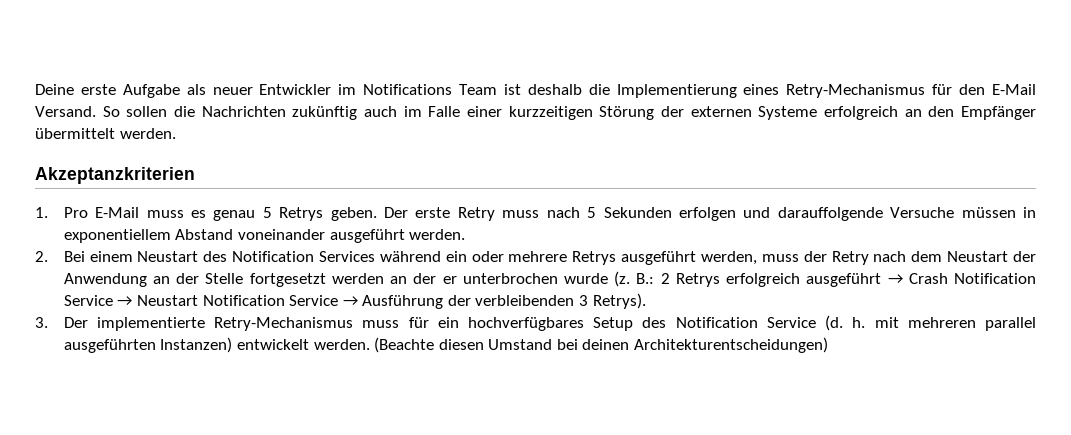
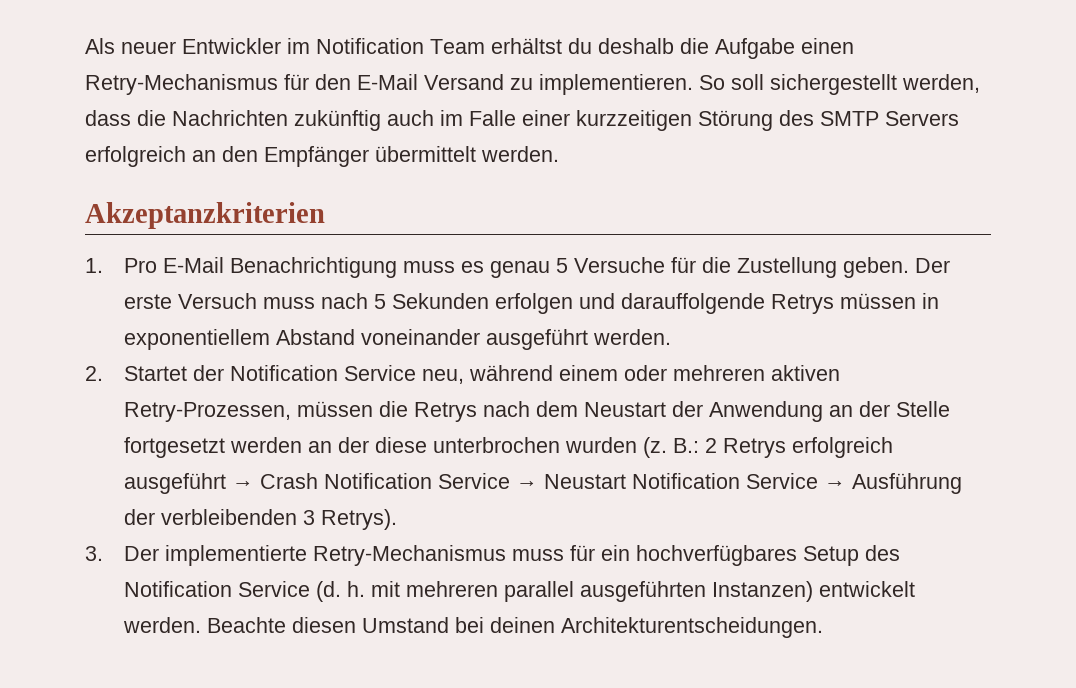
[35,84,1036,98] [35,106,168,117] Deine erste Aufgabe als neuer Entwickler im Notifications Team ist deshalb die Implementierung eines Retry-Mechanismus für den E-Mail Versand. So sollen -> [85,38,854,59] [85,74,980,95] [85,110,131,126] Als neuer Entwickler im Notification Team erhältst du deshalb die Aufgabe einen Retry-Mechanismus für den E-Mail Versand zu implementieren. So soll sichergestellt werden, dass
[661,106,818,120] der externen Systeme -> [779,110,959,126] des SMTP Servers
(140, 212) none -> [229,257,397,278] Benachrichtigung
[279,207,324,221] Retrys -> [573,257,837,278] Versuche für die Zustellung
[457,207,495,221] Retry -> [177,293,257,309] Versuch
[890,207,955,218] Versuche -> [770,294,834,314] Retrys
[63,251,869,265] Bei einem Neustart des Notification Services während ein oder mehrere Retrys ausgeführt werden, muss der Retry -> [123,365,840,384] [123,401,477,422] Startet der Notification Service neu, während einem oder mehreren aktiven Retry-Prozessen, müssen die Retrys
[442,273,608,284] er unterbrochen wurde -> [374,437,637,453] diese unterbrochen wurden
[374,337,435,353] (Beachte -> [206,617,286,633] Beachte
[634,337,829,353] Architekturentscheidungen) -> [560,617,823,638] Architekturentscheidungen.

